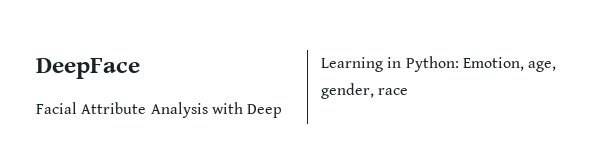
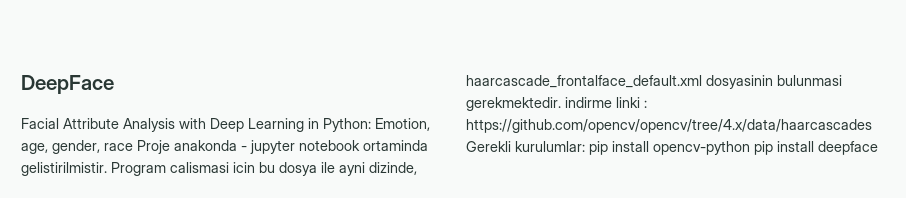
(409, 91) none -> [137,140,428,154] [21,162,417,176] [466,75,842,89] [466,97,647,111] [466,119,872,133] [466,141,878,155] Proje anakonda - jupyter notebook ortaminda gelistirilmistir. Program calismasi icin bu dosya ile ayni dizinde, haarcascade_frontalface_default.xml dosyasinin bulunmasi gerekmektedir. indirme linki : https://github.com/opencv/opencv/tree/4.x/data/haarcascades Gerekli kurulumlar: pip install opencv-python pip install deepface

